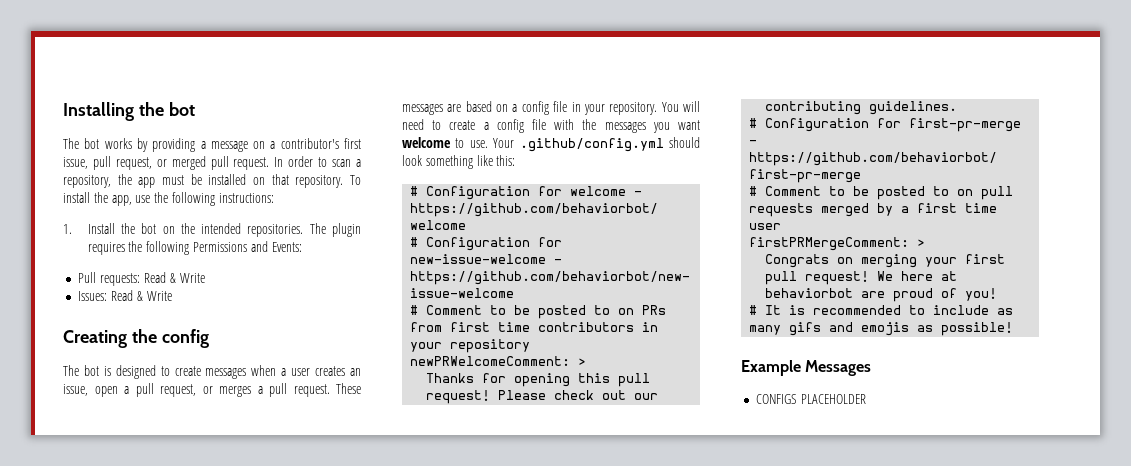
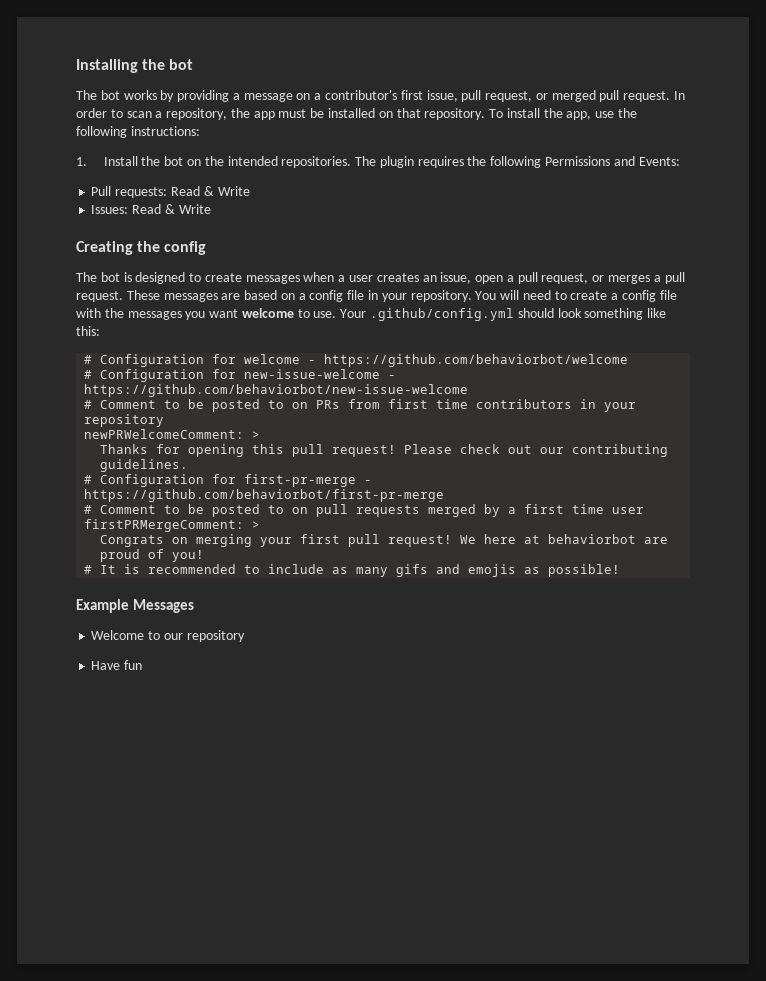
[756,394,867,404] CONFIGS PLACEHOLDER -> [91,630,245,642] [91,660,143,670] Welcome to our repository // Have fun

